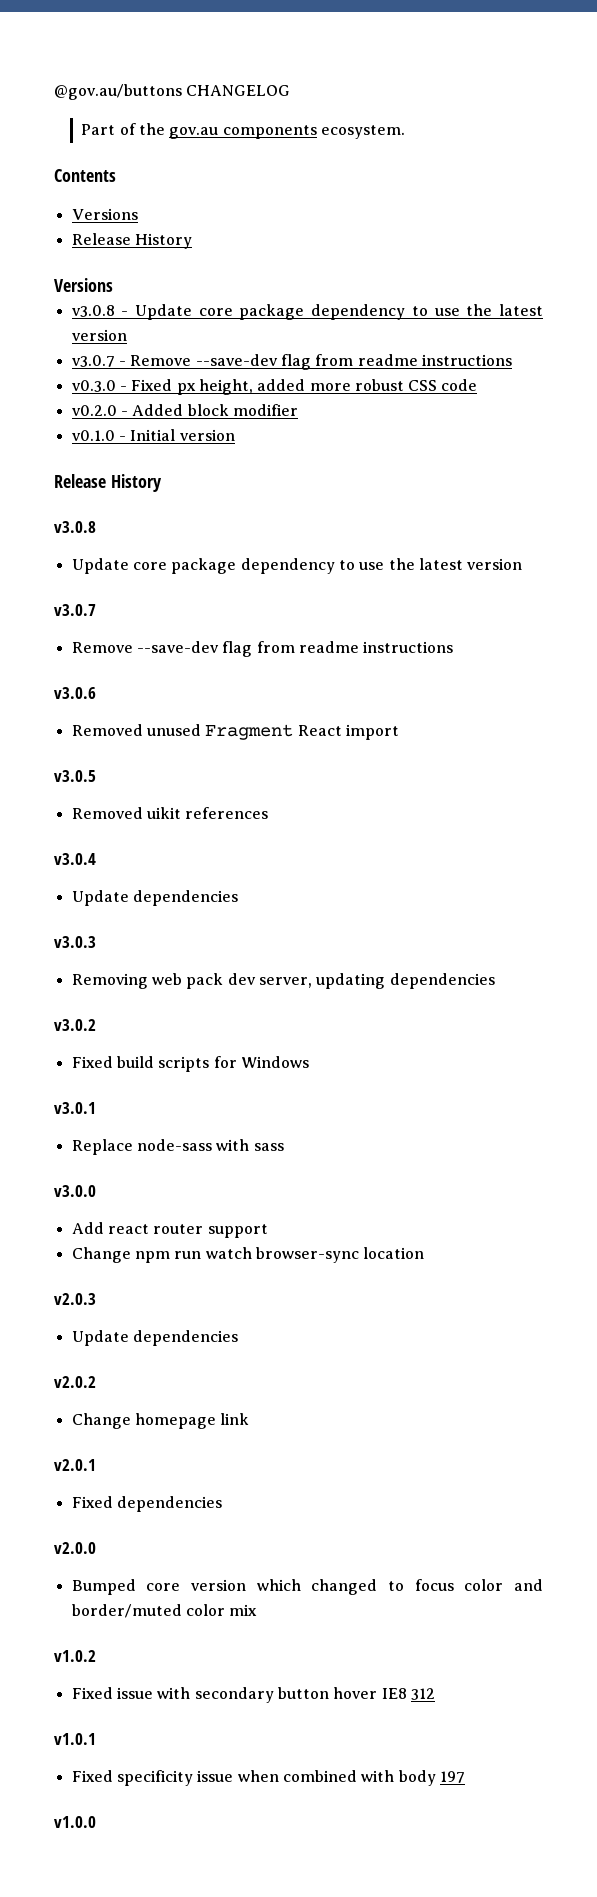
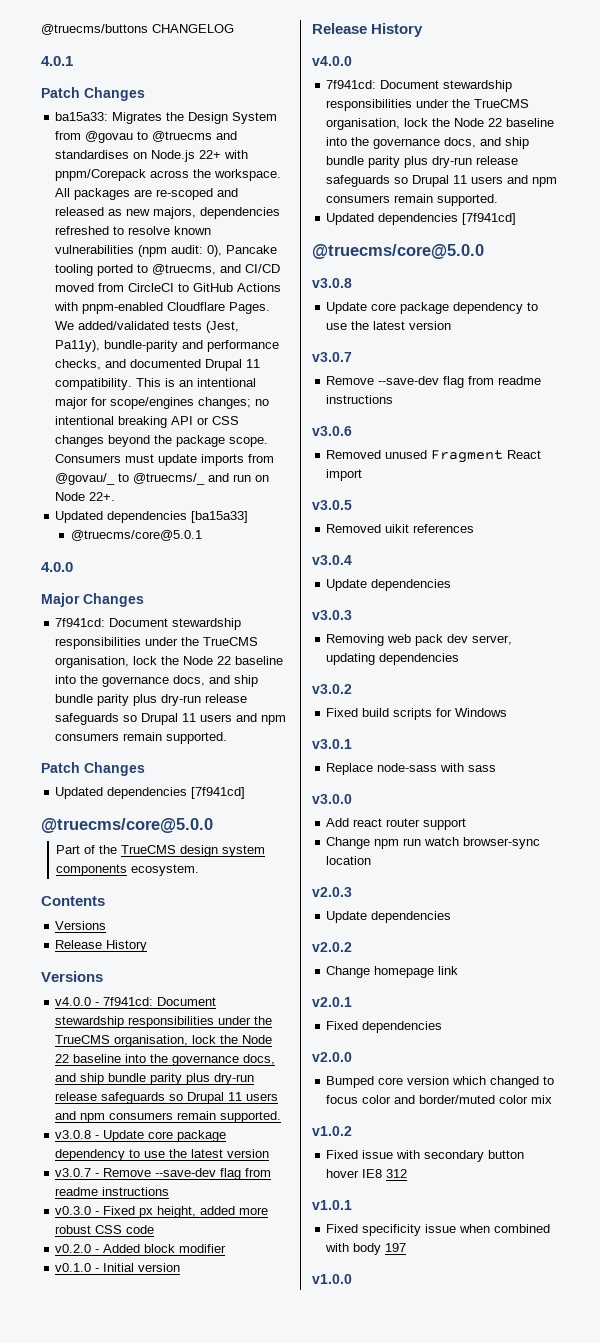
[54,84,182,100] @gov.au/buttons -> [41,24,148,35] @truecms/buttons
(291, 90) none -> [41,56,73,66] [41,87,145,101] [55,112,278,124] [55,131,238,143] [55,150,249,162] [55,169,282,181] [55,188,239,200] [55,207,281,219] [55,226,212,235] [55,245,278,257] [55,264,281,276] [55,283,282,292] [54,302,271,314] [55,321,240,333] [55,340,280,352] [55,359,261,371] [55,378,257,390] [55,397,270,409] [55,416,240,428] [55,435,269,447] [55,454,275,466] [55,473,270,485] [55,492,116,501] [55,511,249,523] [70,530,202,541] [41,562,73,572] [41,593,144,607] [55,618,242,630] [55,637,259,649] [55,656,284,668] [55,675,259,687] [55,694,248,706] [55,713,287,725] [55,732,228,744] [41,762,145,776] [55,787,246,799] [41,818,213,833] // 4.0.1 // Patch Changes // ba15a33: Migrates the Design System from @govau to @truecms and standardises on Node.js 22+ with pnpm/Corepack across the workspace. All packages are re-scoped and released as new majors, dependencies refreshed to resolve known vulnerabilities (npm audit: 0), Pancake tooling ported to @truecms, and CI/CD moved from CircleCI to GitHub Actions with pnpm-enabled Cloudflare Pages. We added/validated tests (Jest, Pa11y), bundle-parity and performance checks, and documented Drupal 11 compatibility. This is an intentional major for scope/engines changes; no intentional breaking API or CSS changes beyond the package scope. Consumers must update imports from @govau/_ to @truecms/_ and run on Node 22+. // Updated dependencies [ba15a33] // @truecms/core@5.0.1 // 4.0.0 // Major Changes // 7f941cd: Document stewardship responsibilities under the TrueCMS organisation, lock the Node 22 baseline into the governance docs, and ship bundle parity plus dry-run release safeguards so Drupal 11 users and npm consumers remain supported. // Patch Changes // Updated dependencies [7f941cd] // @truecms/core@5.0.0
[169,127,219,139] gov.au -> [121,845,266,857] TrueCMS design system
(113, 285) none -> [55,997,217,1006] [55,1016,273,1028] [55,1035,273,1047] [55,1054,276,1066] [55,1073,255,1085] [55,1092,279,1104] [55,1111,282,1123] // v4.0.0 - 7f941cd: Document stewardship responsibilities under the TrueCMS organisation, lock the Node 22 baseline into the governance docs, and ship bundle parity plus dry-run release safeguards so Drupal 11 users and npm consumers remain supported.
(162, 483) none -> [312,56,352,66] [326,80,513,92] [326,99,530,111] [326,118,555,130] [326,137,530,149] [326,156,519,168] [326,175,558,187] [326,194,499,206] [326,213,517,225] [312,244,484,259] // v4.0.0 // 7f941cd: Document stewardship responsibilities under the TrueCMS organisation, lock the Node 22 baseline into the governance docs, and ship bundle parity plus dry-run release safeguards so Drupal 11 users and npm consumers remain supported. // Updated dependencies [7f941cd] // @truecms/core@5.0.0

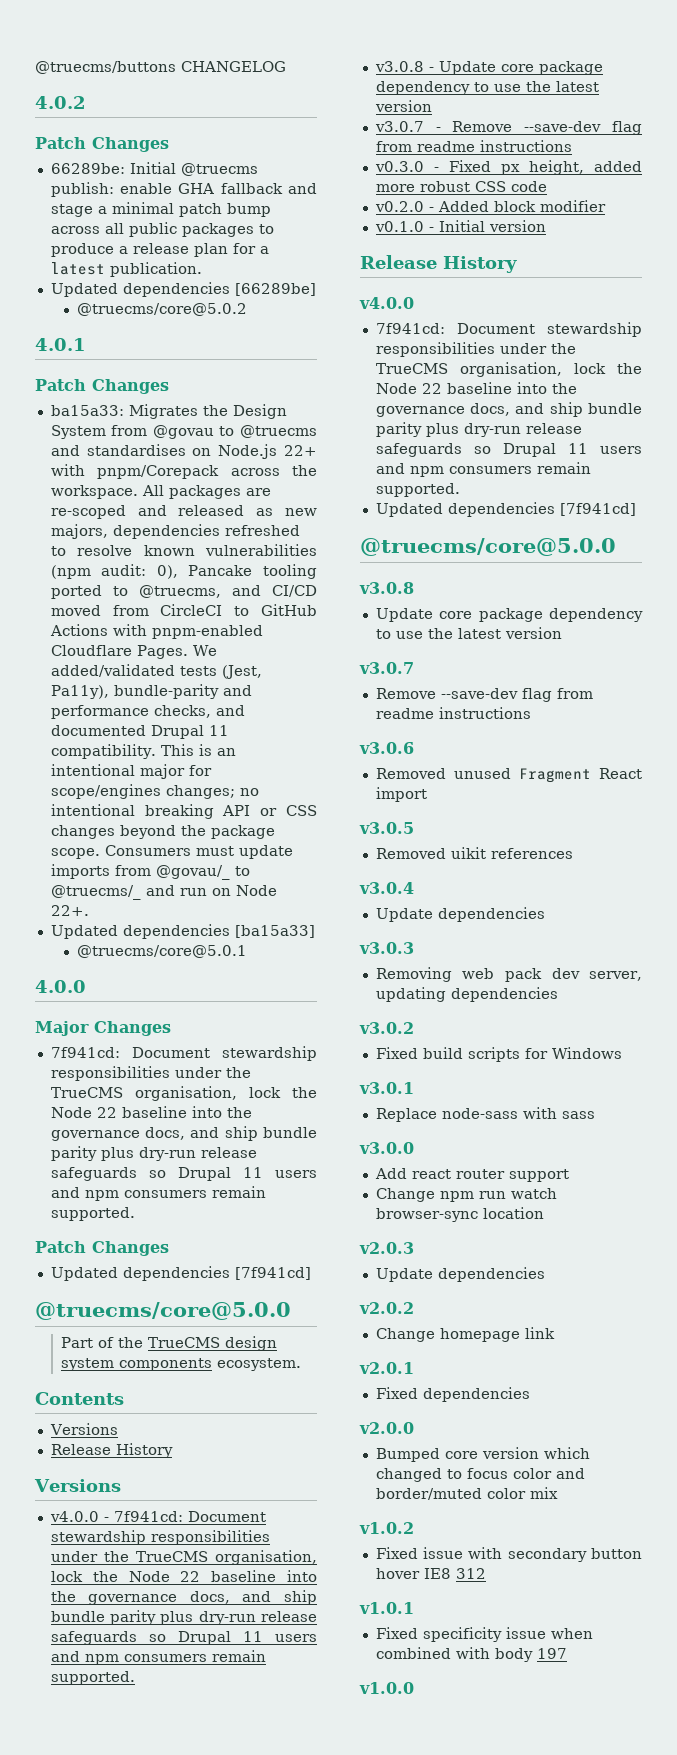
(234, 28) none -> [35,96,86,109] [35,137,169,152] [50,162,258,176] [50,182,317,197] [50,202,271,217] [50,222,274,237] [50,243,269,257] [50,262,202,277] [50,282,316,297] [76,303,247,316] // 4.0.2 // Patch Changes // 66289be: Initial @truecms publish: enable GHA fallback and stage a minimal patch bump across all public packages to produce a release plan for a latest publication. // Updated dependencies [66289be] // @truecms/core@5.0.2

